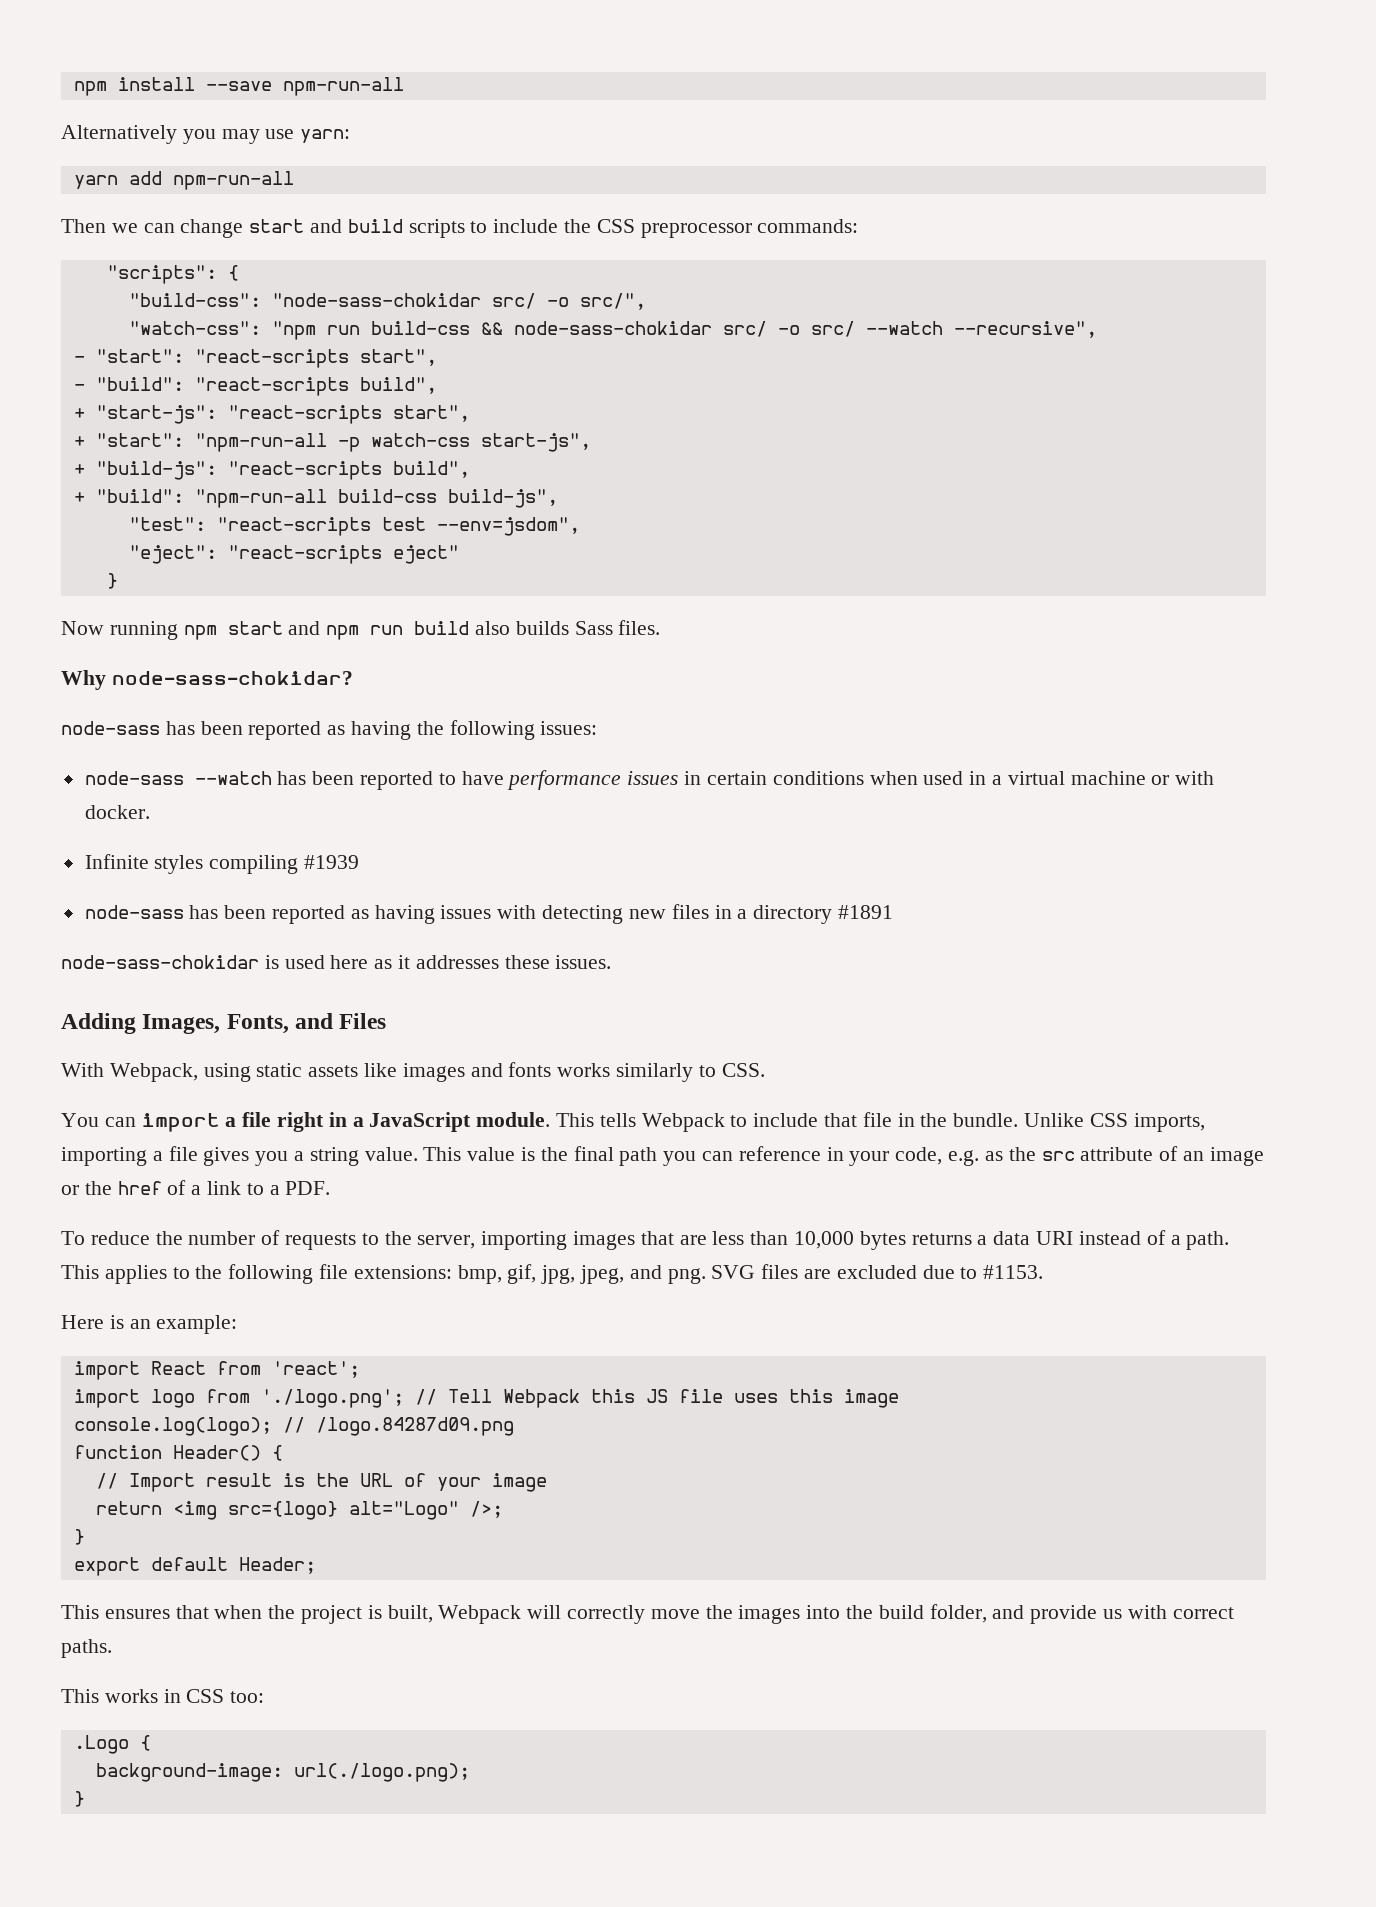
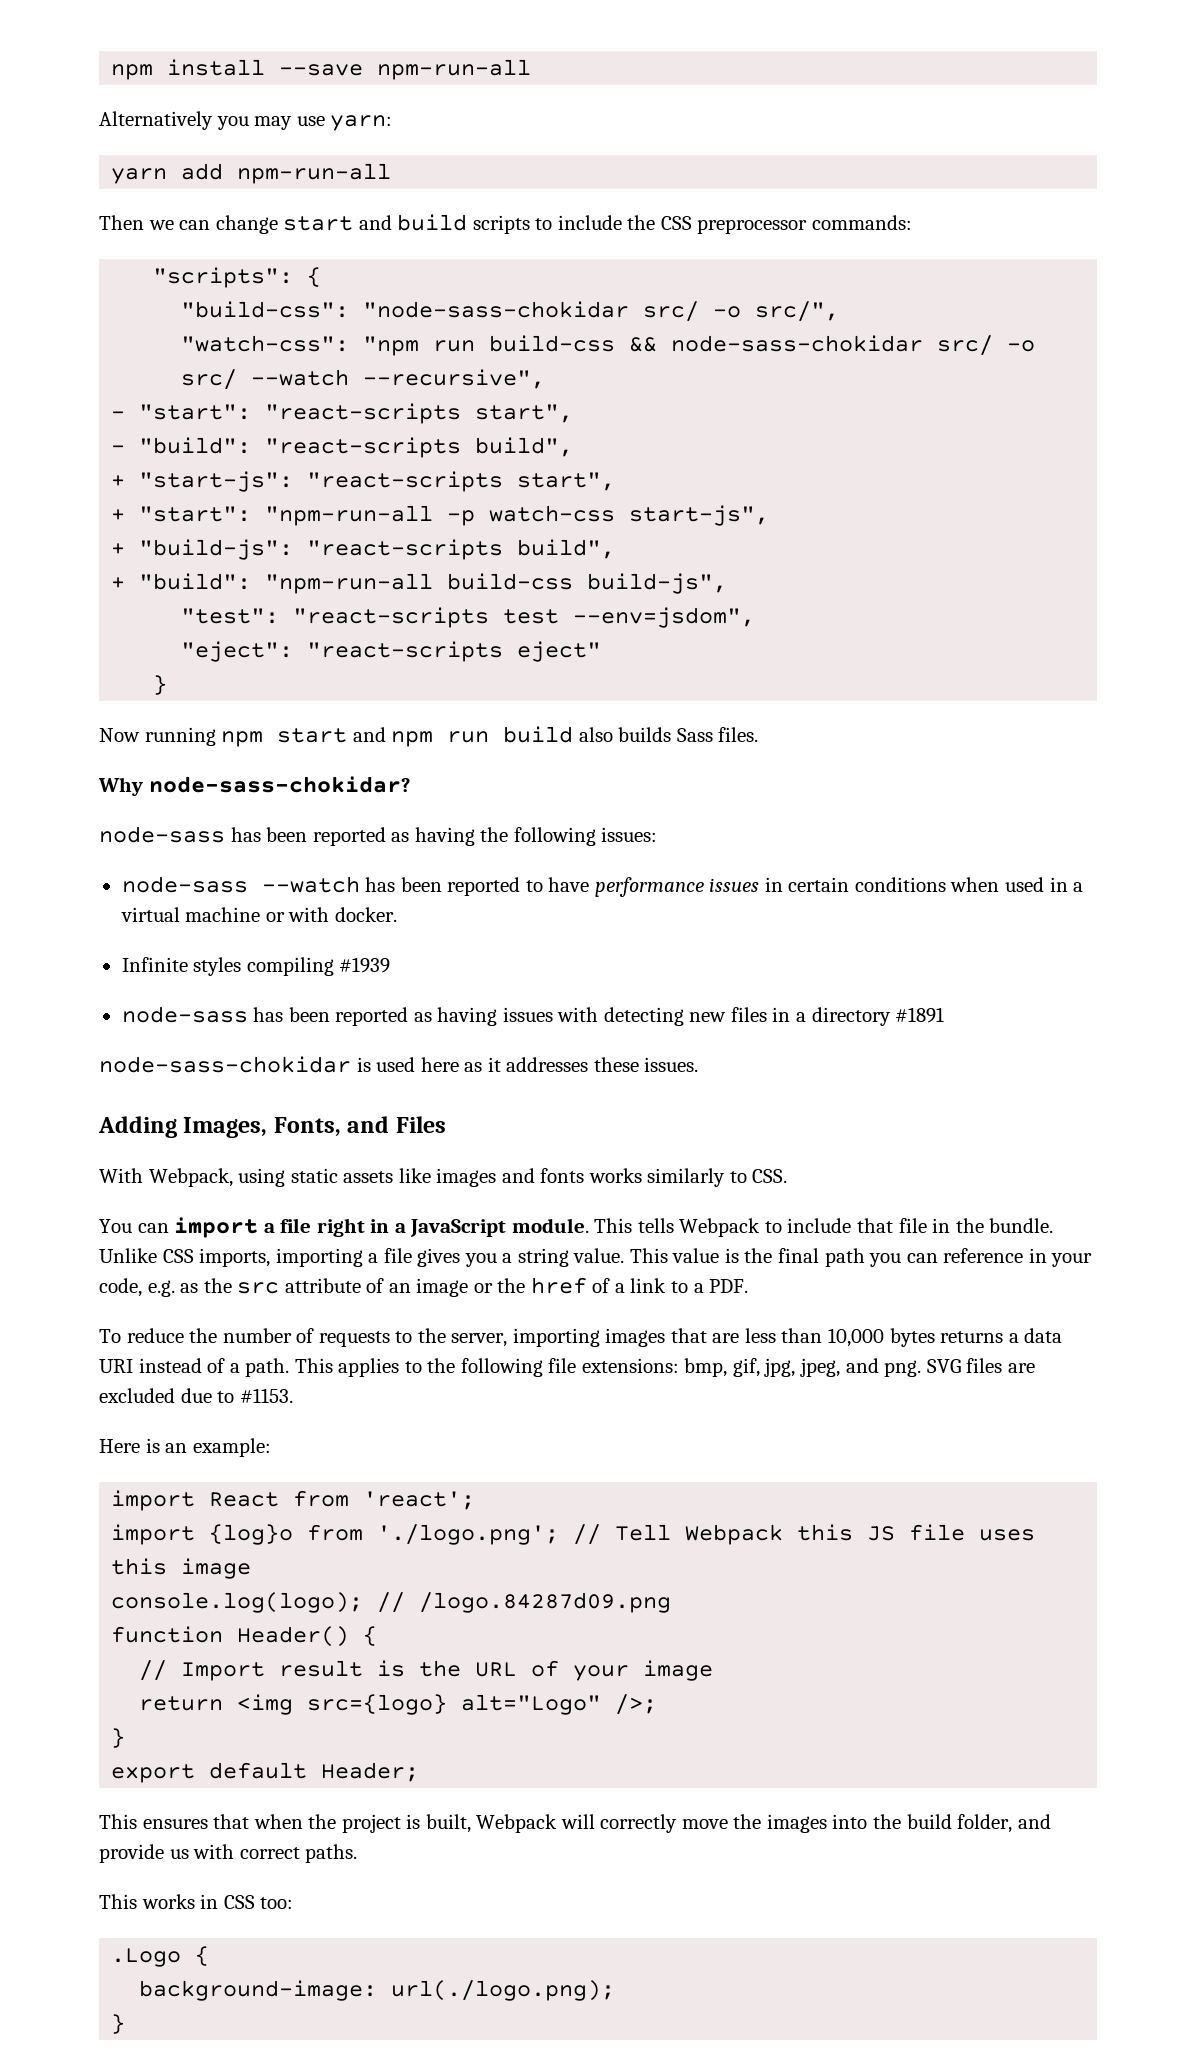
[150,1389,195,1408] logo -> [209,1524,294,1545] {log}o

